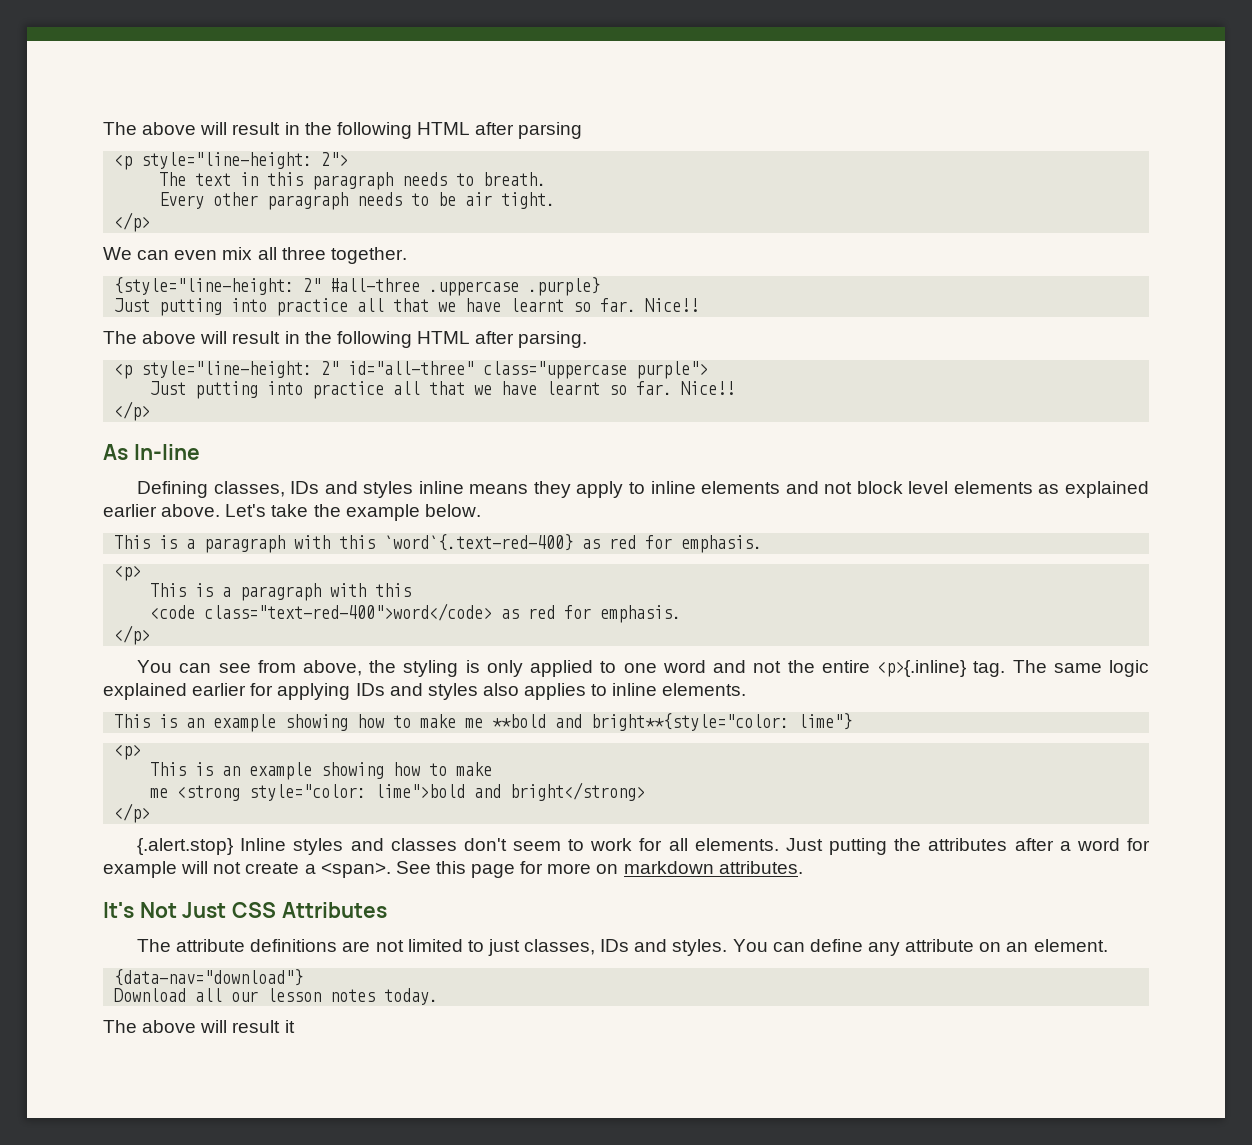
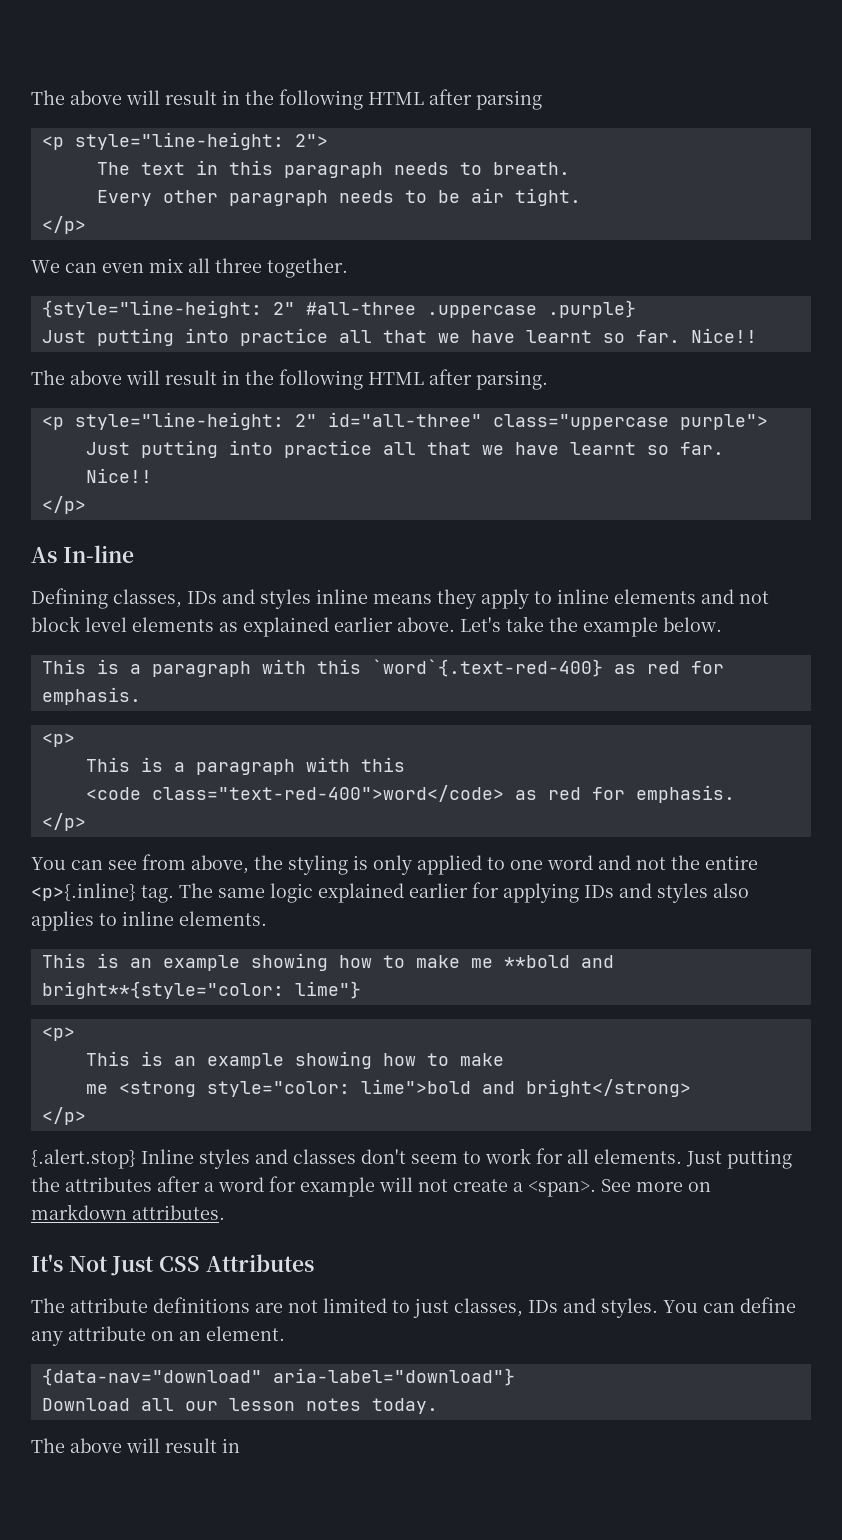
[435,861,544,878] this page for -> (631, 1185) none
[114,969,304,986] {data-nav="download"} -> [41,1368,515,1386] {data-nav="download" aria-label="download"}
[284,1020,295,1033] it -> [222,1438,240,1453] in

